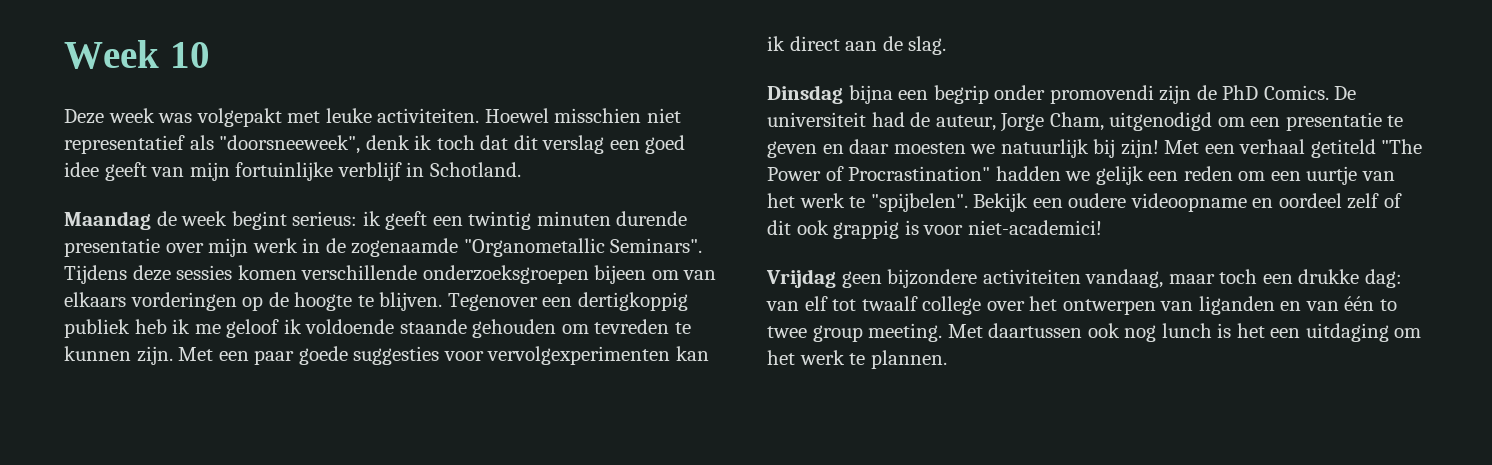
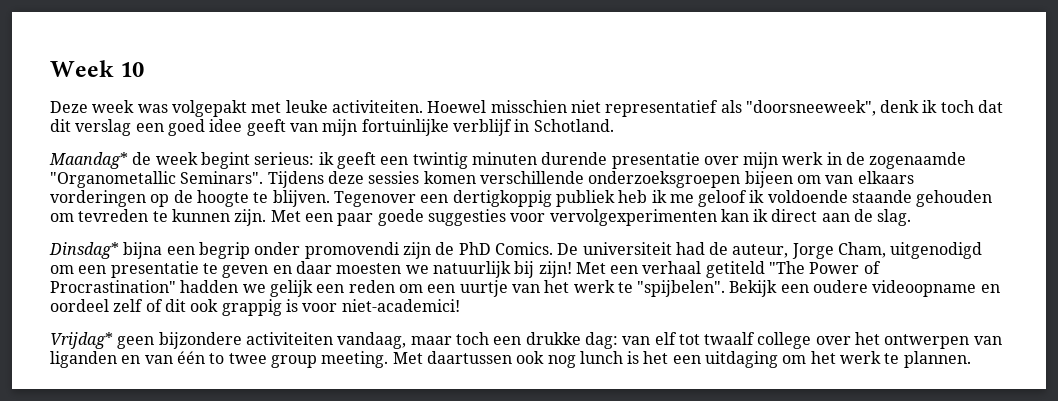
[64,211,151,230] Maandag -> [49,152,128,169] Maandag*
[767,85,843,104] Dinsdag -> [49,242,119,259] Dinsdag*
[766,269,836,288] Vrijdag -> [50,332,113,349] Vrijdag*

